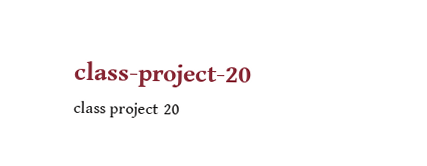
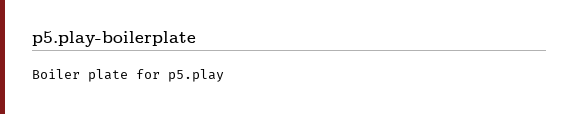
[73,60,252,89] [73,100,180,119] class-project-20 // class project 20 -> [32,31,196,47] [32,69,224,82] p5.play-boilerplate // Boiler plate for p5.play

